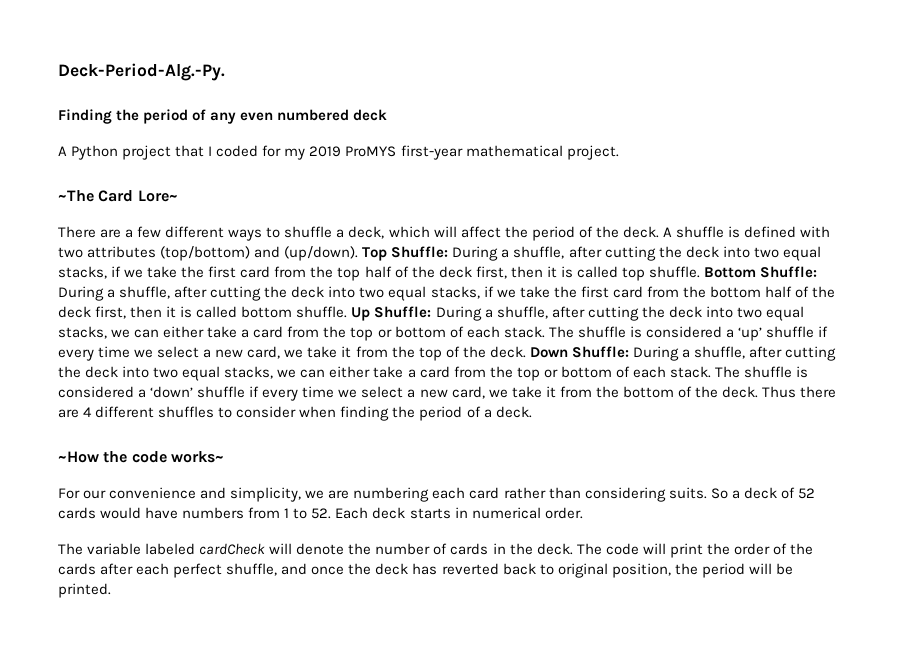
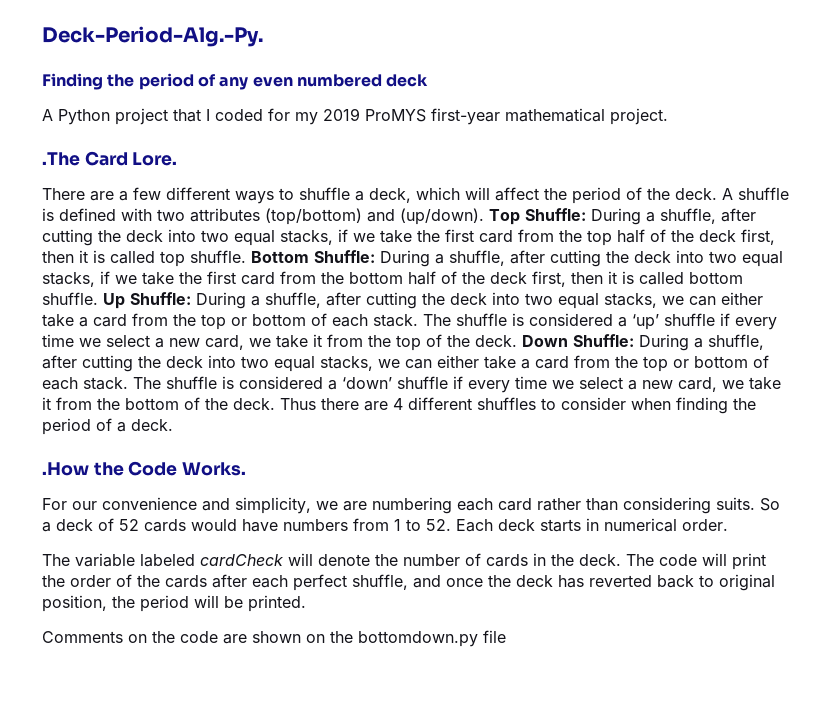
[58,190,178,202] ~The Card Lore~ -> [42,151,178,166] .The Card Lore.
[58,451,224,463] ~How the code works~ -> [42,461,247,476] .How the Code Works.
(111, 590) none -> [42,630,506,647] // Comments on the code are shown on the bottomdown.py file

